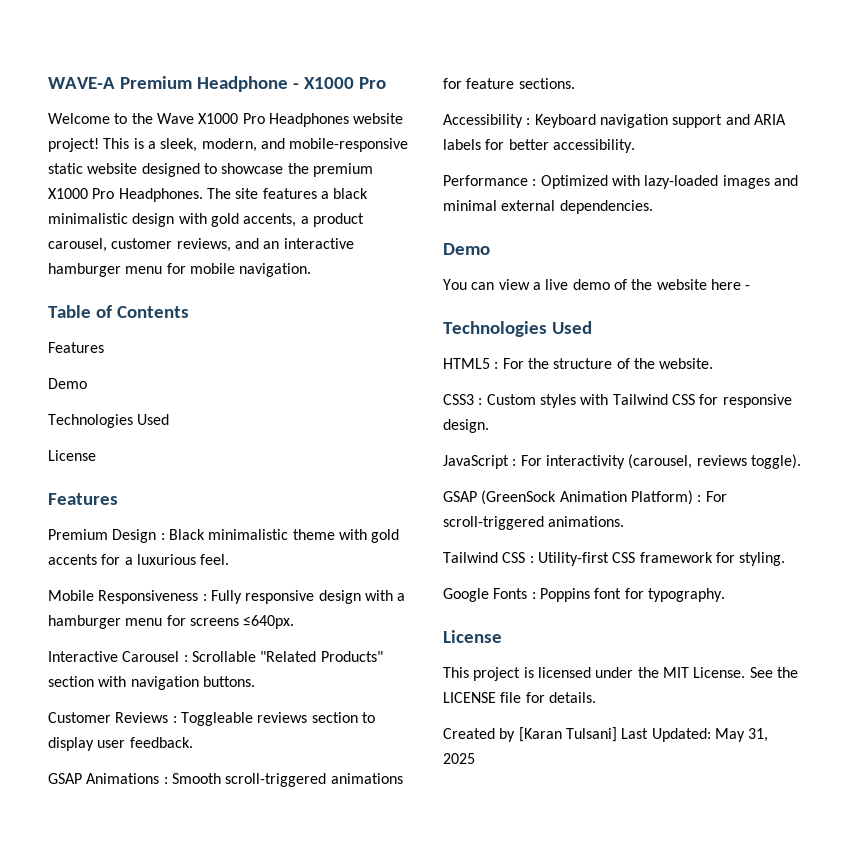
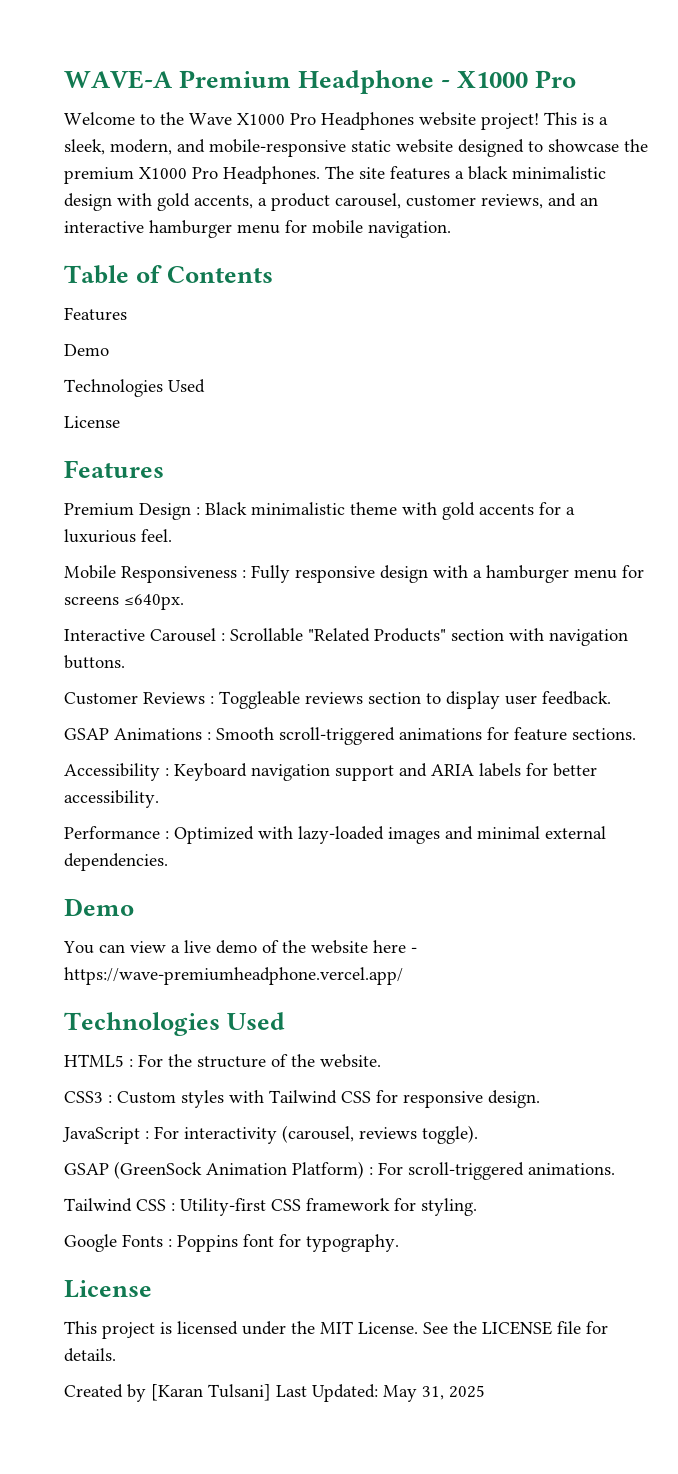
(751, 287) none -> [64,967,403,985] https://wave-premiumheadphone.vercel.app/

